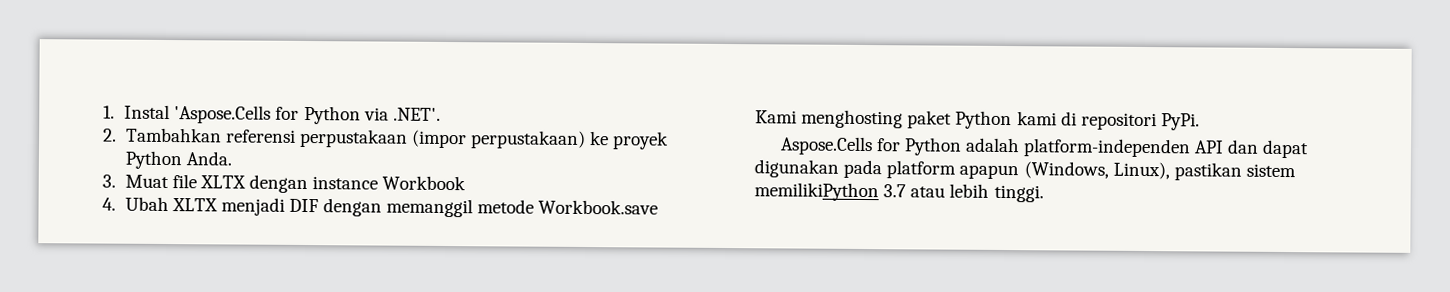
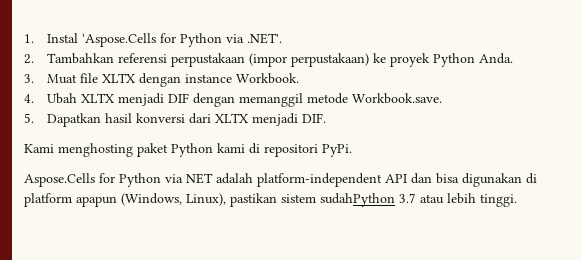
[382,175,467,191] Workbook -> [235,73,299,84] Workbook.
[538,199,659,215] Workbook.save -> [351,93,442,104] [24,113,326,127] Workbook.save. // 5. Dapatkan hasil konversi dari XLTX menjadi DIF.
[964,137,1310,159] [754,159,883,179] adalah platform-independen API dan dapat digunakan pada -> [165,173,537,187] via NET adalah platform-independent API dan bisa digunakan di
[754,182,879,202] memilikiPython -> [320,193,395,207] sudahPython

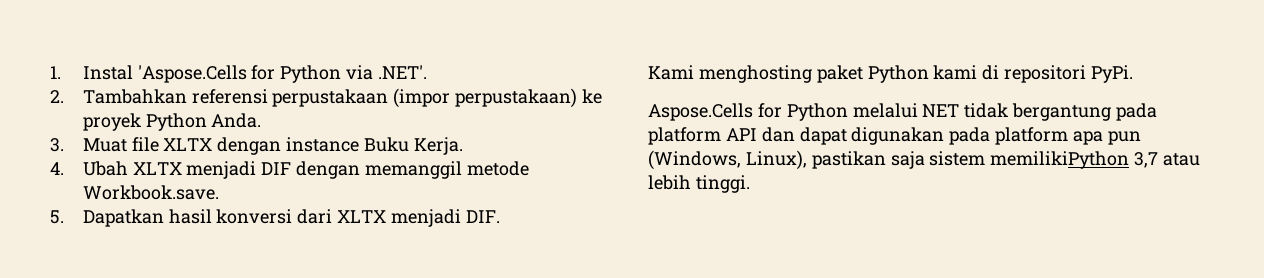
[235,73,299,84] Workbook. -> [364,137,463,155] Buku Kerja.
[165,173,537,187] [24,193,416,207] via NET adalah platform-independent API dan bisa digunakan di platform apapun (Windows, Linux), pastikan sistem sudahPython 3.7 -> [852,103,1158,121] [648,127,1141,145] [648,150,1159,170] melalui NET tidak bergantung pada platform API dan dapat digunakan pada platform apa pun (Windows, Linux), pastikan saja sistem memilikiPython 3,7

